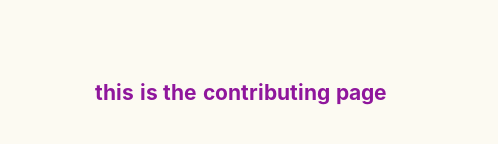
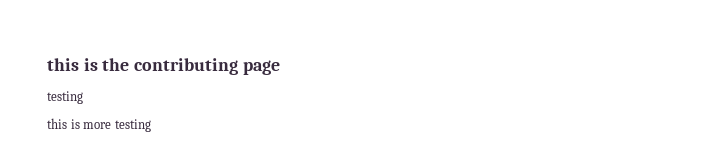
(387, 96) none -> [47,91,83,104] [47,118,151,132] // testing // this is more testing

